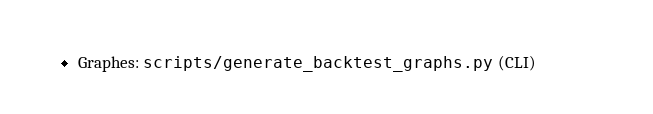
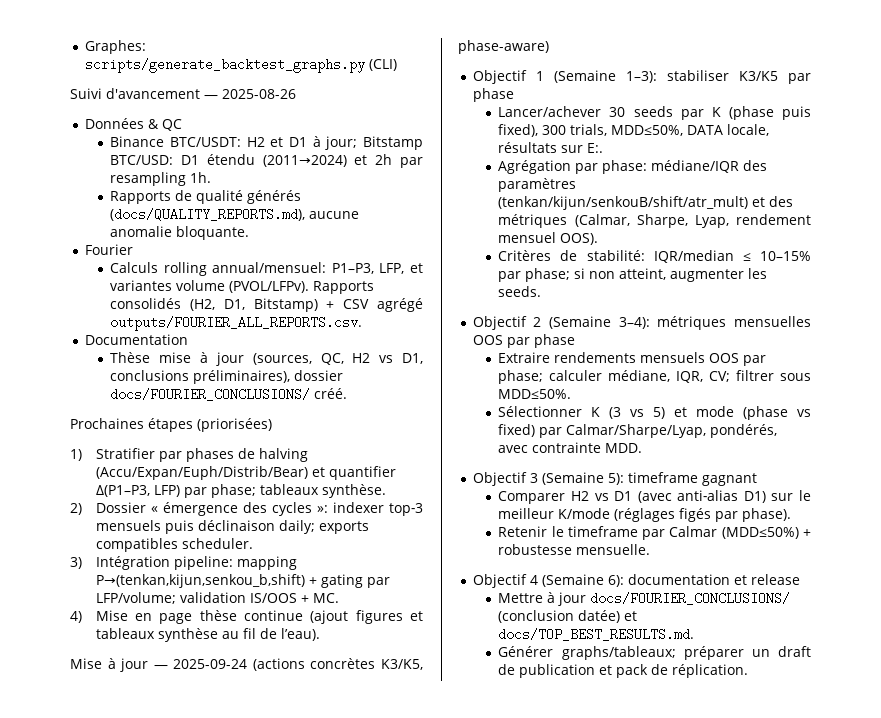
(536, 63) none -> [70,88,296,99] [84,118,182,131] [110,136,423,150] [110,154,423,168] [110,172,212,186] [110,190,302,204] [110,208,360,221] [110,226,250,240] [84,244,133,255] [110,262,423,276] [110,280,375,294] [110,298,423,312] [110,316,363,331] [84,334,188,345] [110,352,423,366] [110,370,344,384] [110,388,348,401] [70,418,272,432] [70,448,308,462] [95,466,396,480] [95,484,386,498] [70,502,423,516] [95,520,369,534] [95,538,253,552] [70,556,297,570] [95,574,390,588] [95,592,339,604] [70,610,423,624] [95,628,320,642] [70,658,423,672] [458,40,549,54] [472,70,811,84] [472,88,514,102] [498,106,811,120] [498,124,770,137] [498,142,604,153] [498,160,768,174] [498,178,577,192] [498,196,794,210] [498,214,811,228] [498,232,599,245] [498,250,811,263] [498,268,768,282] [498,286,542,297] [472,316,811,330] [472,334,575,348] [498,352,767,366] [498,370,811,384] [498,389,572,399] [498,406,811,420] [498,424,778,438] [498,442,643,453] [472,472,757,486] [498,490,811,504] [498,508,792,522] [498,526,811,540] [498,544,651,555] [472,574,800,588] [498,592,791,606] [498,610,638,623] [498,628,695,641] [498,646,811,660] [498,664,749,678] // Suivi d'avancement — 2025-08-26 // Données & QC // Binance BTC/USDT: H2 et D1 à jour; Bitstamp BTC/USD: D1 étendu (2011→2024) et 2h par resampling 1h. // Rapports de qualité générés (docs/QUALITY_REPORTS.md), aucune anomalie bloquante. // Fourier // Calculs rolling annual/mensuel: P1–P3, LFP, et variantes volume (PVOL/LFPv). Rapports consolidés (H2, D1, Bitstamp) + CSV agrégé outputs/FOURIER_ALL_REPORTS.csv. // Documentation // Thèse mise à jour (sources, QC, H2 vs D1, conclusions préliminaires), dossier docs/FOURIER_CONCLUSIONS/ créé. // Prochaines étapes (priorisées) // 1) Stratifier par phases de halving (Accu/Expan/Euph/Distrib/Bear) et quantifier Δ(P1–P3, LFP) par phase; tableaux synthèse. // 2) Dossier « émergence des cycles »: indexer top‑3 mensuels puis déclinaison daily; exports compatibles scheduler. // 3) Intégration pipeline: mapping P→(tenkan,kijun,senkou_b,shift) + gating par LFP/volume; validation IS/OOS + MC. // 4) Mise en page thèse continue (ajout figures et tableaux synthèse au fil de l’eau). // Mise à jour — 2025-09-24 (actions concrètes K3/K5, phase-aware) // Objectif 1 (Semaine 1–3): stabiliser K3/K5 par phase // Lancer/achever 30 seeds par K (phase puis fixed), 300 trials, MDD≤50%, DATA locale, résultats sur E:. // Agrégation par phase: médiane/IQR des paramètres (tenkan/kijun/senkouB/shift/atr_mult) et des métriques (Calmar, Sharpe, Lyap, rendement mensuel OOS). // Critères de stabilité: IQR/median ≤ 10–15% par phase; si non atteint, augmenter les seeds. // Objectif 2 (Semaine 3–4): métriques mensuelles OOS par phase // Extraire rendements mensuels OOS par phase; calculer médiane, IQR, CV; filtrer sous MDD≤50%. // Sélectionner K (3 vs 5) et mode (phase vs fixed) par Calmar/Sharpe/Lyap, pondérés, avec contrainte MDD. // Objectif 3 (Semaine 5): timeframe gagnant // Comparer H2 vs D1 (avec anti‑alias D1) sur le meilleur K/mode (réglages figés par phase). // Retenir le timeframe par Calmar (MDD≤50%) + robustesse mensuelle. // Objectif 4 (Semaine 6): documentation et release // Mettre à jour docs/FOURIER_CONCLUSIONS/ (conclusion datée) et docs/TOP_BEST_RESULTS.md. // Générer graphs/tableaux; préparer un draft de publication et pack de réplication.

